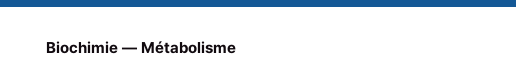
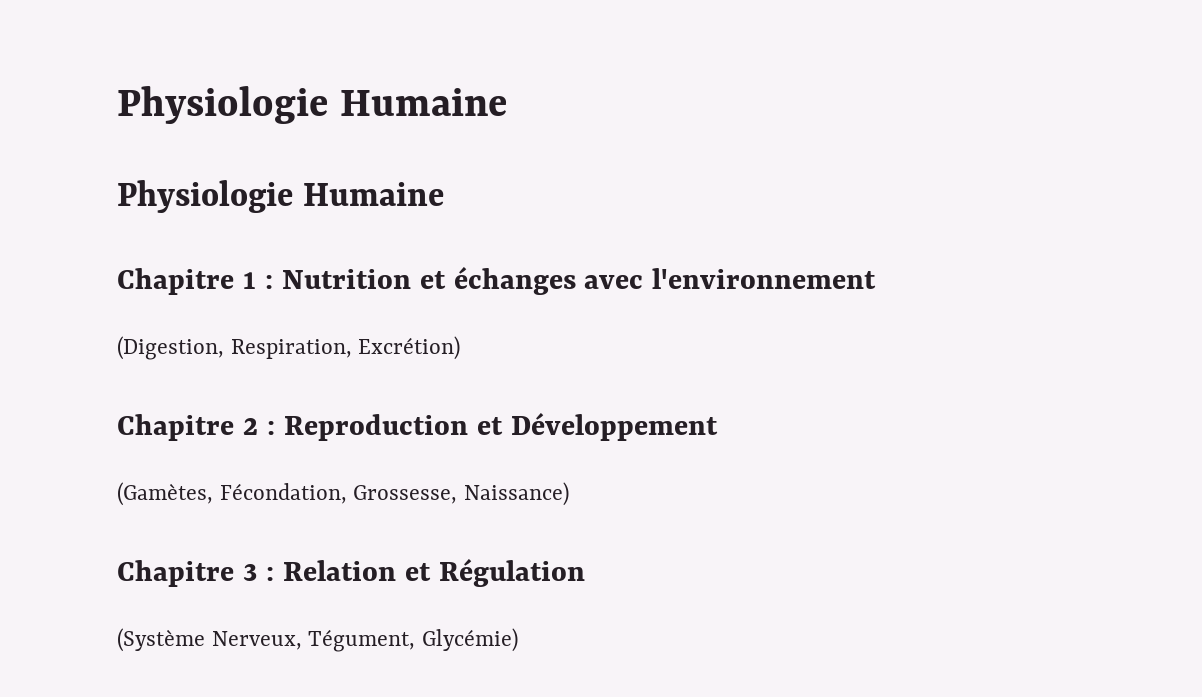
[46,41,237,54] Biochimie — Métabolisme -> [117,86,508,124] [117,180,445,213] [117,266,877,295] [117,336,461,360] [117,412,718,441] [117,482,569,506] [117,558,585,587] [117,628,518,652] Physiologie Humaine // Physiologie Humaine // Chapitre 1 : Nutrition et échanges avec l'environnement // (Digestion, Respiration, Excrétion) // Chapitre 2 : Reproduction et Développement // (Gamètes, Fécondation, Grossesse, Naissance) // Chapitre 3 : Relation et Régulation // (Système Nerveux, Tégument, Glycémie)

